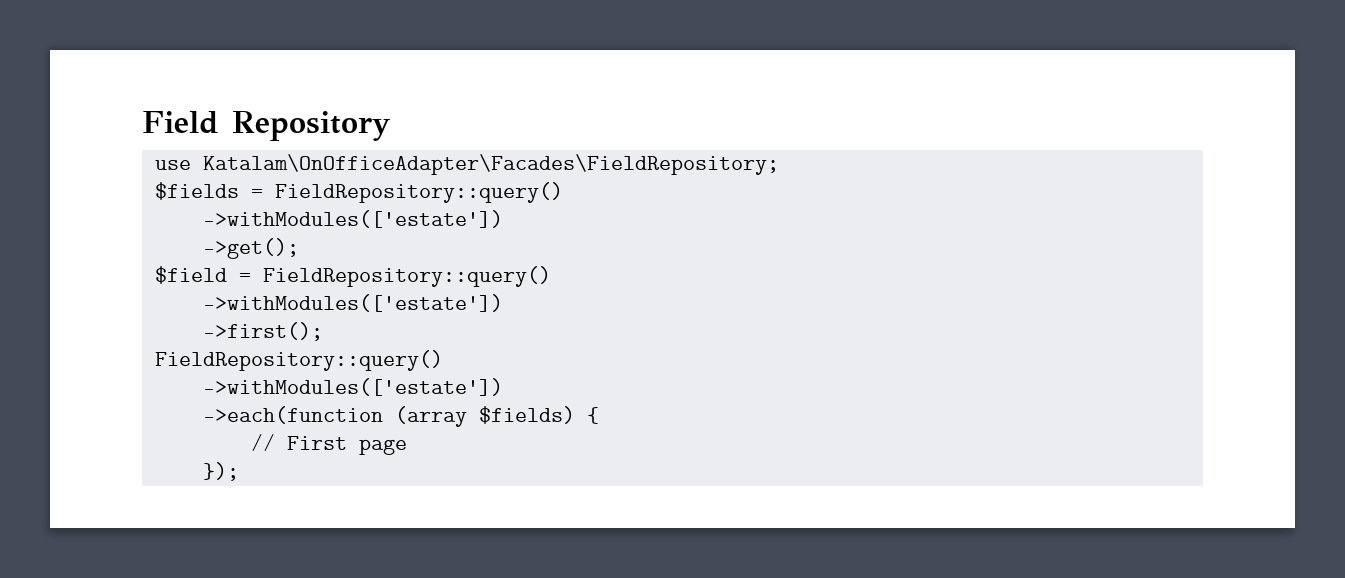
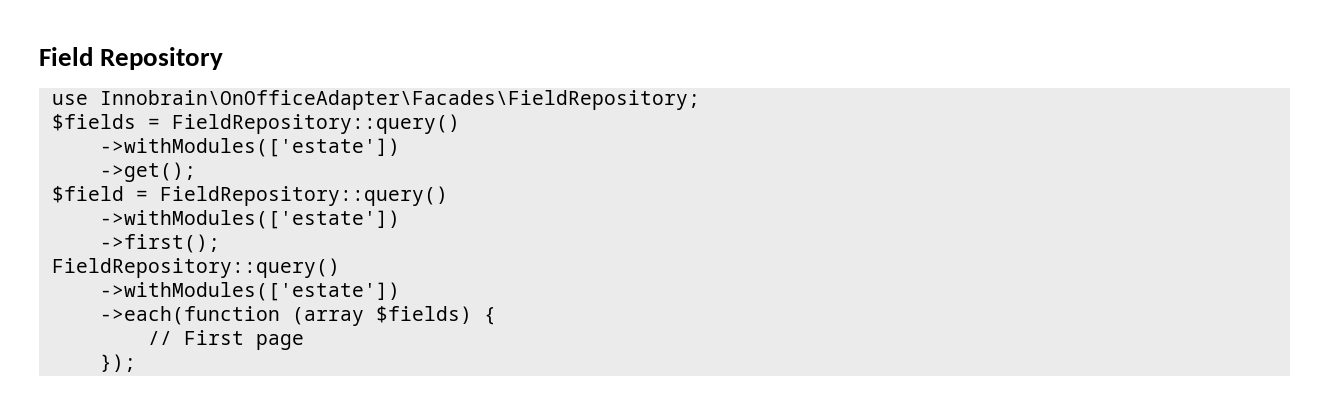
[202,154,779,175] Katalam\OnOfficeAdapter\Facades\FieldRepository; -> [99,90,700,110] Innobrain\OnOfficeAdapter\Facades\FieldRepository;

